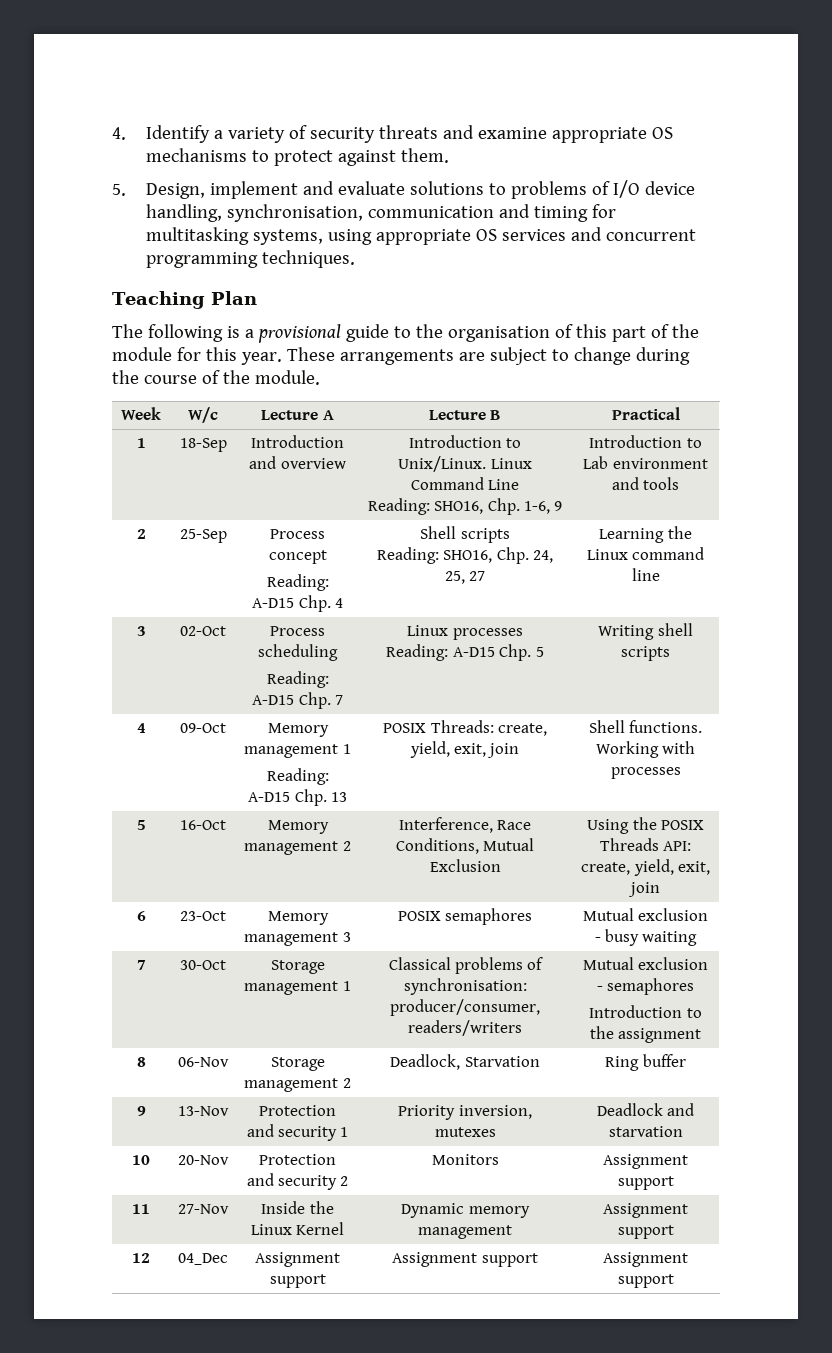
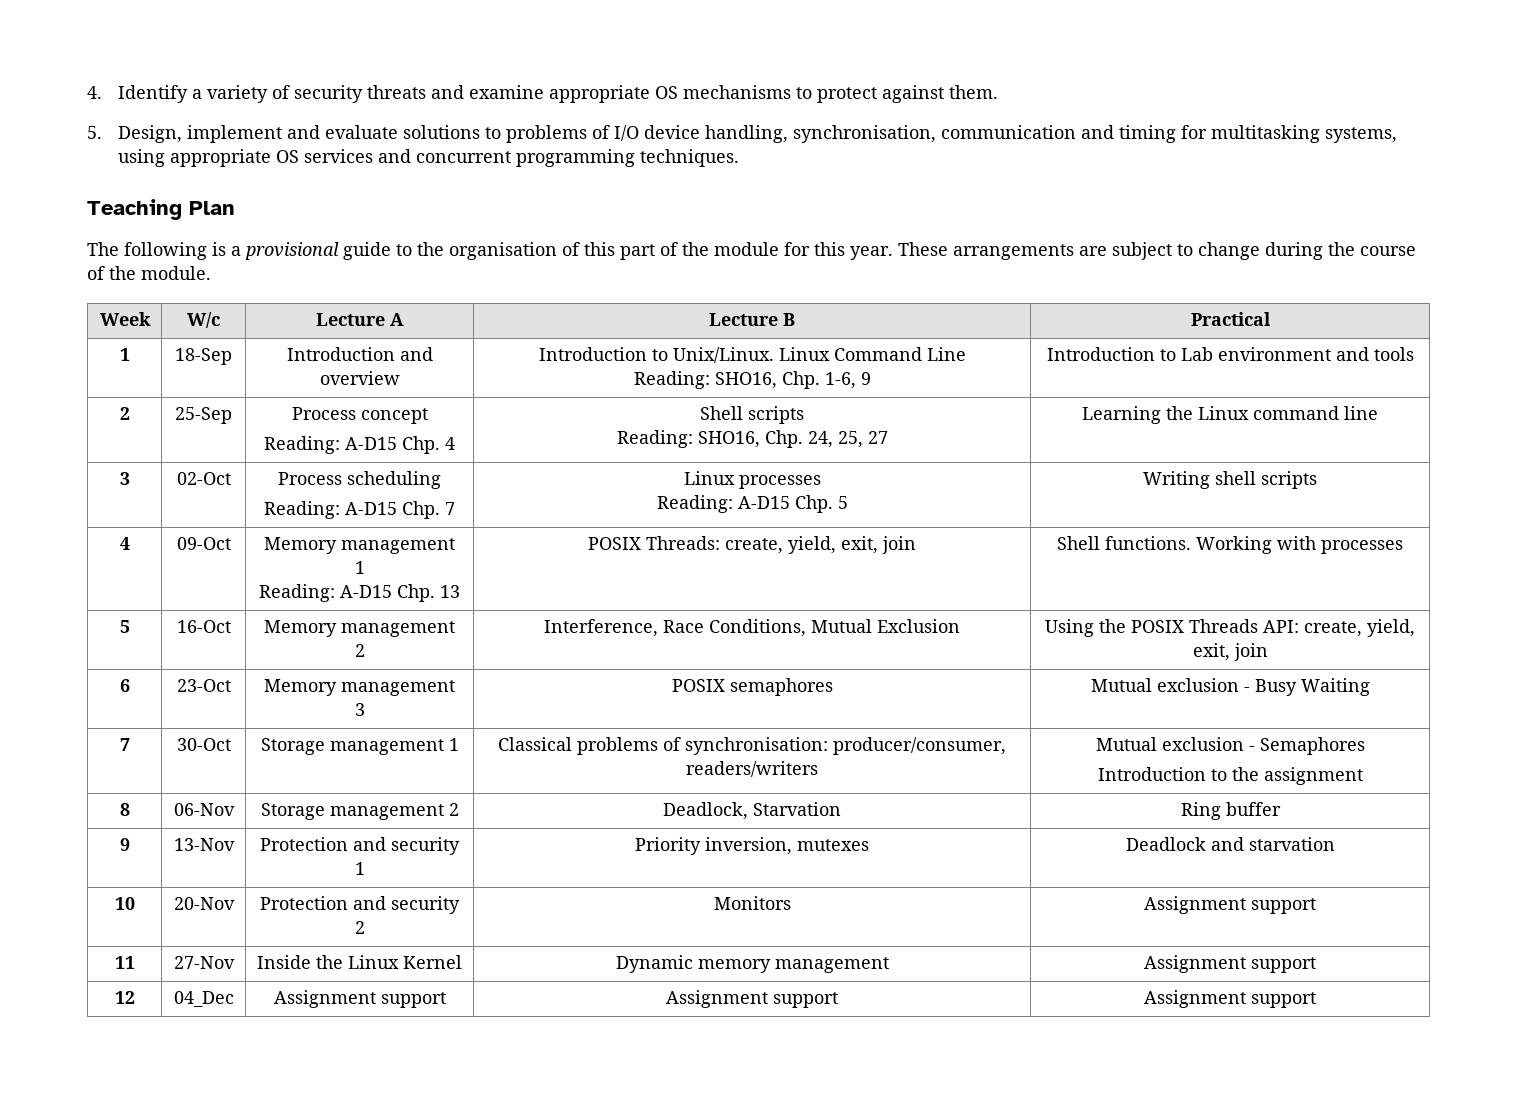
[605,929,698,946] busy waiting -> [1254,678,1370,696] Busy Waiting
[607,978,695,995] semaphores -> [1259,737,1365,755] Semaphores

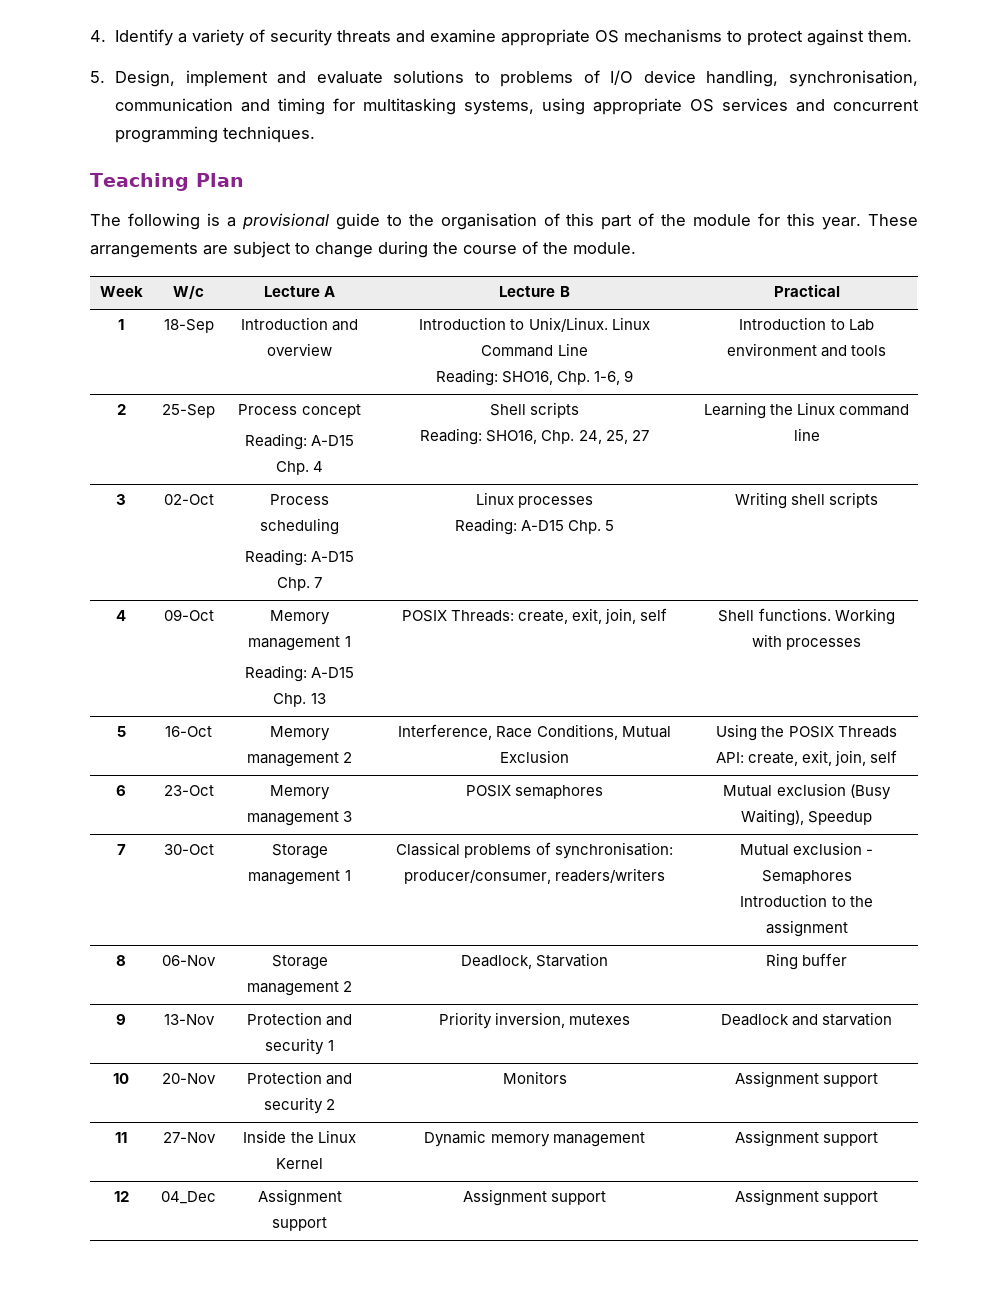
[788,536,916,554] yield, exit, join -> [572,608,668,624] exit, join, self
[1366,619,1415,637] [1192,643,1268,661] yield, exit, join -> [802,750,898,766] exit, join, self
[1243,678,1370,696] - Busy Waiting -> [849,784,891,800] [740,809,873,826] (Busy Waiting), Speedup

